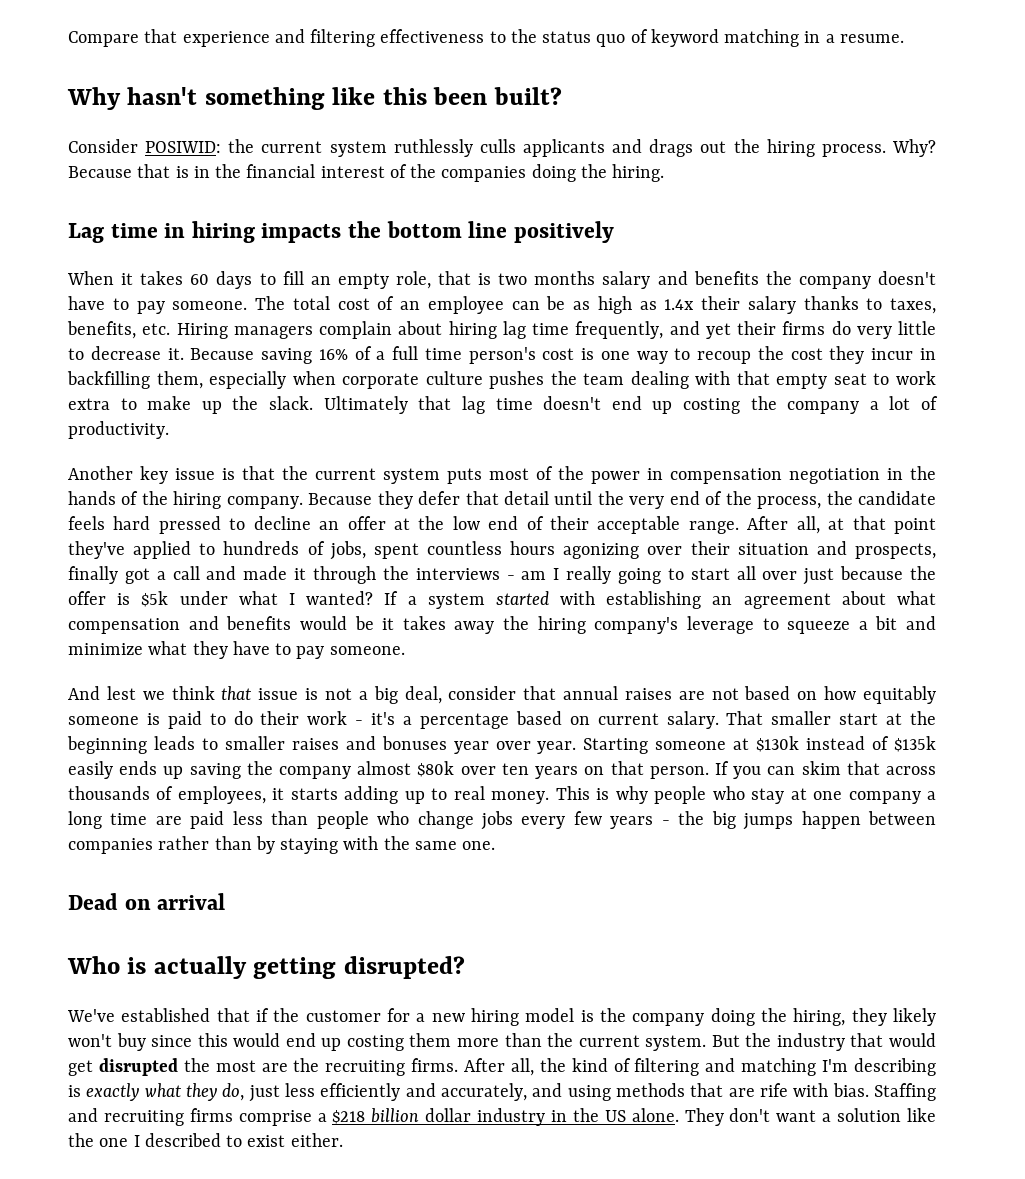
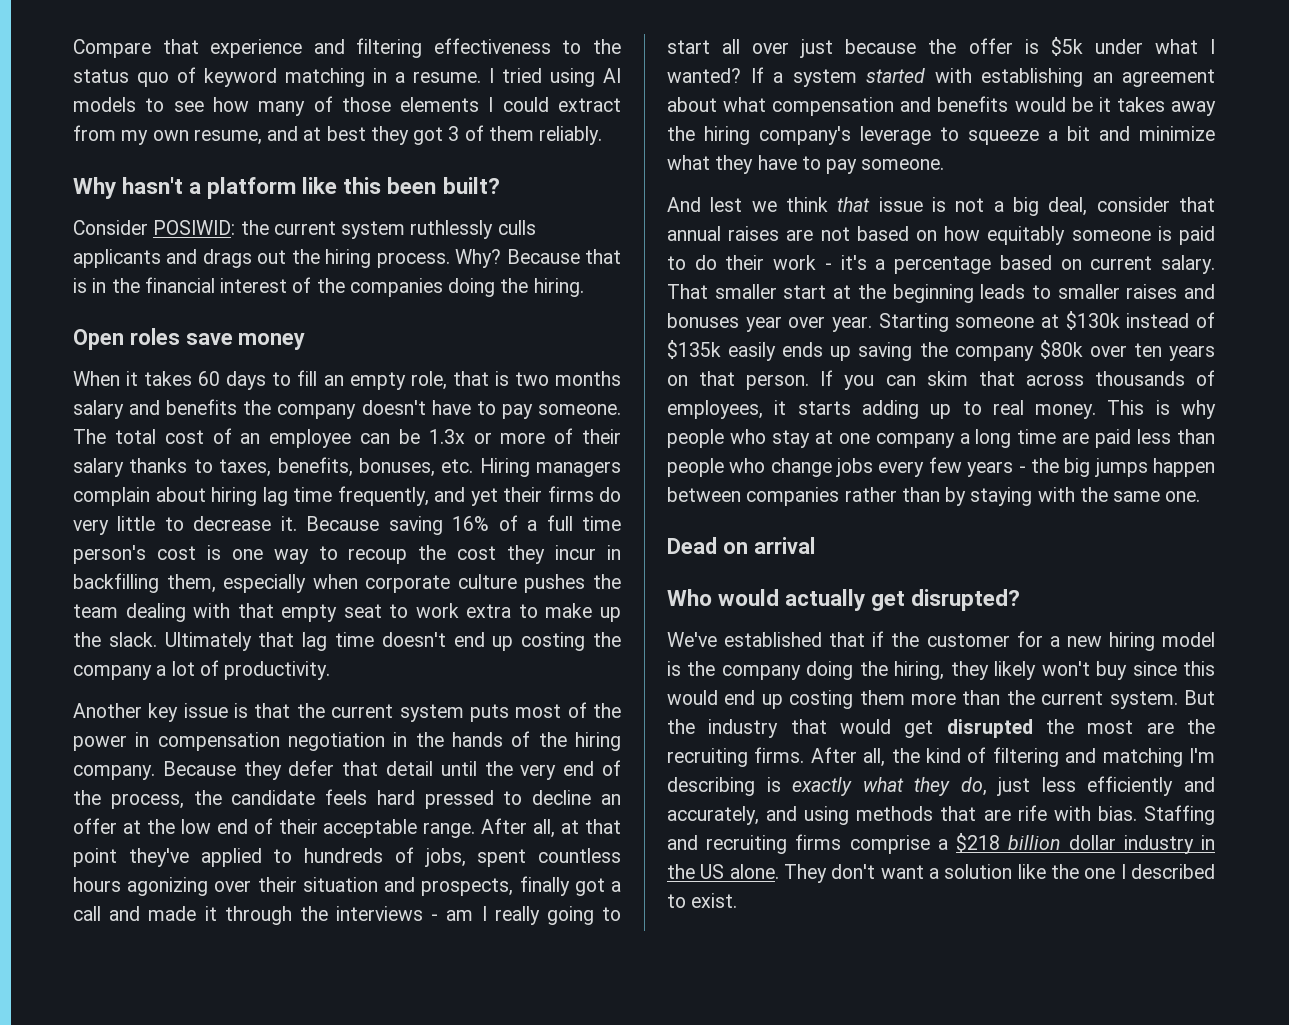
(904, 38) none -> [489,68,621,87] [73,96,621,116] [73,125,603,145] I tried using AI models to see how many of those elements I could extract from my own resume, and at best they got 3 of them reliably.
[204,87,325,110] something -> [189,177,297,199] a platform
[68,221,614,243] Lag time in hiring impacts the bottom line positively -> [73,328,306,350] Open roles save money
[573,296,695,314] as high as 1.4x -> [428,428,574,444] 1.3x or more of
(136, 330) none -> [358,458,435,477] bonuses,
[357,761,412,775] almost -> (1034, 353) none
[127,956,337,979] is actually getting -> [718,589,906,611] would actually get
[247,1133,343,1147] exist either. -> [691,893,738,908] exist.

